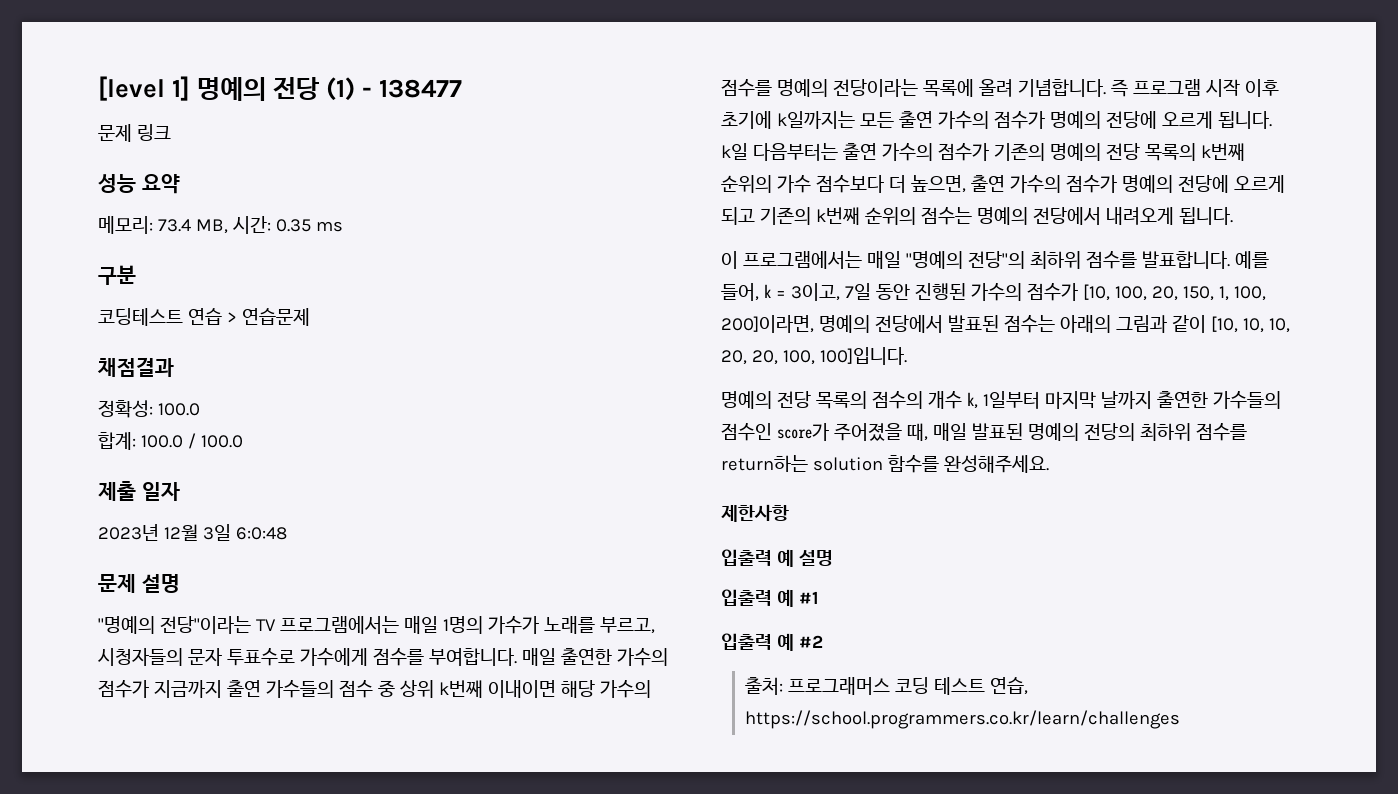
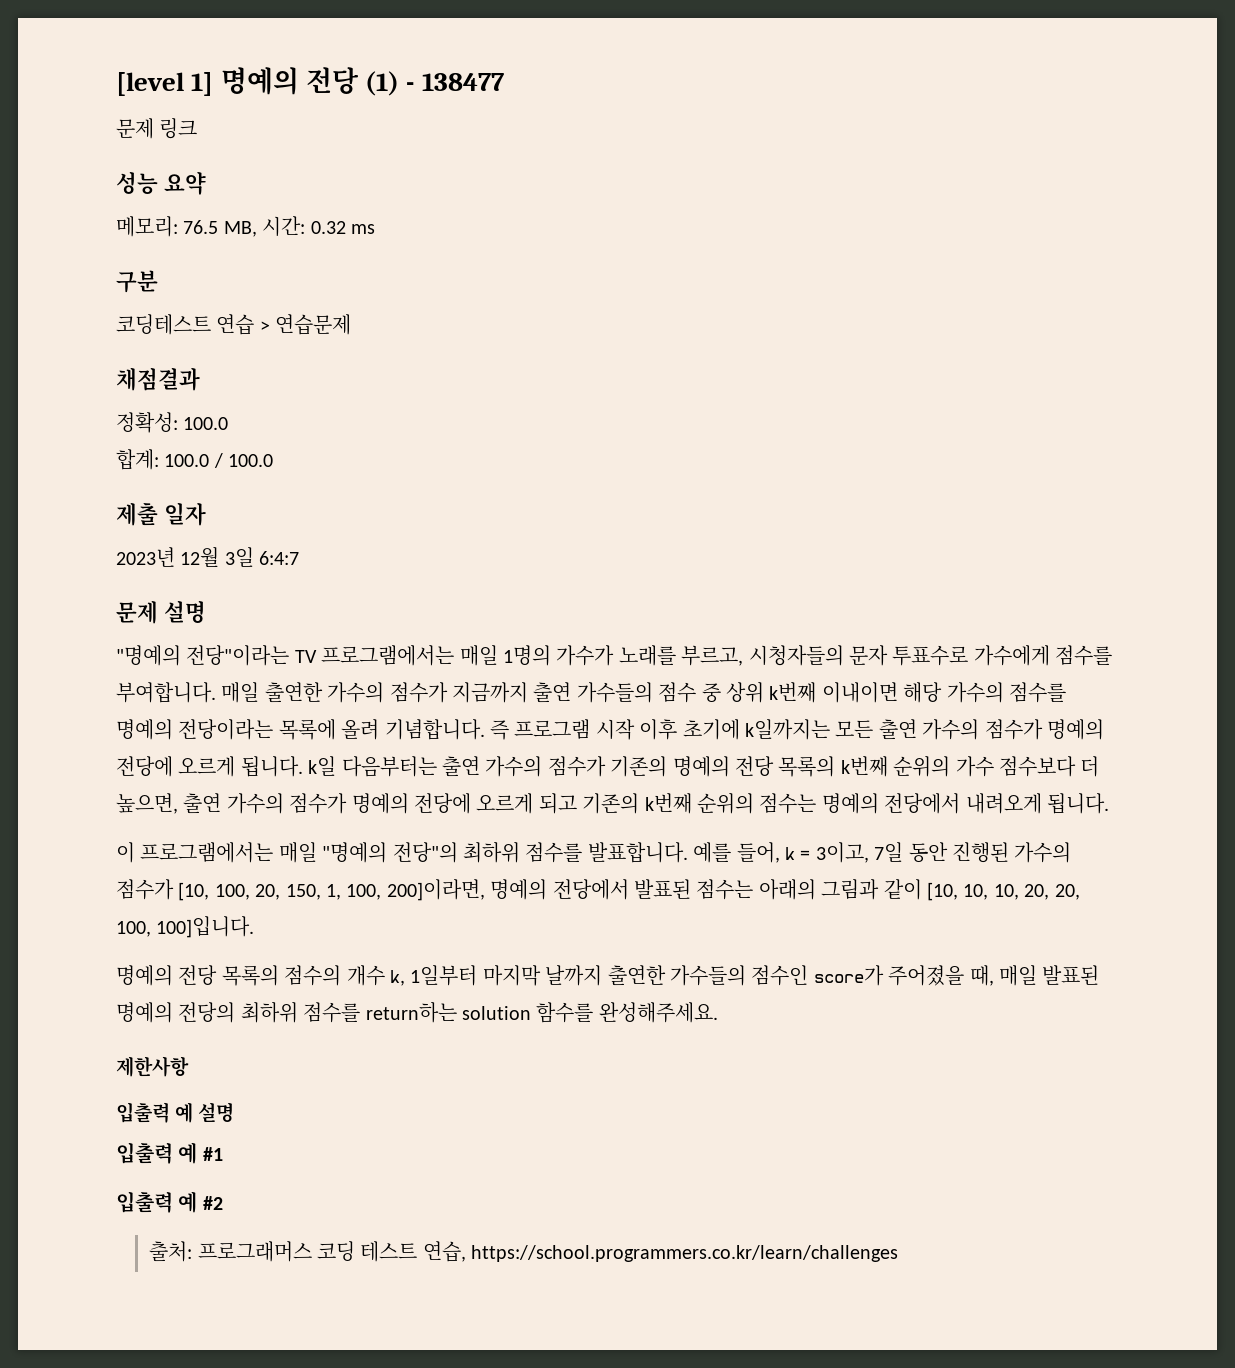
[157,219,191,232] 73.4 -> [183,220,219,234] 76.5
[275,219,311,232] 0.35 -> [310,221,346,234] 0.32
[235,527,287,540] 6:0:48 -> [259,551,300,565] 6:4:7

